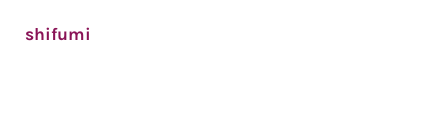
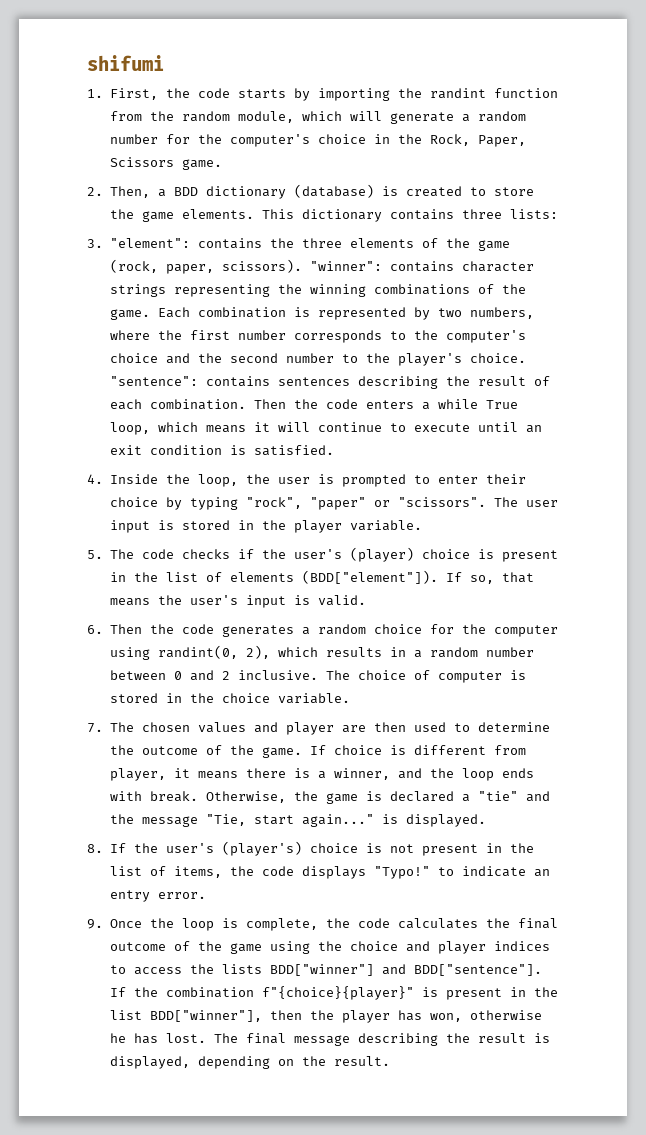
(91, 34) none -> [87,88,558,101] [109,111,526,124] [109,134,526,147] [109,157,222,170] [87,184,534,199] [109,209,558,222] [87,238,510,251] [109,259,534,274] [109,284,526,297] [109,307,534,320] [109,330,526,343] [109,353,526,366] [109,376,550,389] [109,399,518,410] [109,422,542,435] [109,445,334,456] [87,474,526,487] [109,497,558,510] [109,520,422,533] [87,547,558,562] [109,570,534,584] [109,595,366,608] [87,624,558,637] [109,645,534,660] [109,670,526,683] [109,693,350,704] [87,722,550,735] [109,745,526,758] [109,768,534,781] [109,791,550,804] [109,814,486,827] [87,841,534,856] [109,866,550,879] [109,890,206,902] [87,918,558,931] [109,941,550,954] [109,964,542,976] [109,986,558,1000] [109,1010,542,1023] [109,1033,550,1046] [109,1056,390,1069] // 1. First, the code starts by importing the randint function from the random module, which will generate a random number for the computer's choice in the Rock, Paper, Scissors game. // 2. Then, a BDD dictionary (database) is created to store the game elements. This dictionary contains three lists: // 3. "element": contains the three elements of the game (rock, paper, scissors). "winner": contains character strings representing the winning combinations of the game. Each combination is represented by two numbers, where the first number corresponds to the computer's choice and the second number to the player's choice. "sentence": contains sentences describing the result of each combination. Then the code enters a while True loop, which means it will continue to execute until an exit condition is satisfied. // 4. Inside the loop, the user is prompted to enter their choice by typing "rock", "paper" or "scissors". The user input is stored in the player variable. // 5. The code checks if the user's (player) choice is present in the list of elements (BDD["element"]). If so, that means the user's input is valid. // 6. Then the code generates a random choice for the computer using randint(0, 2), which results in a random number between 0 and 2 inclusive. The choice of computer is stored in the choice variable. // 7. The chosen values and player are then used to determine the outcome of the game. If choice is different from player, it means there is a winner, and the loop ends with break. Otherwise, the game is declared a "tie" and the message "Tie, start again..." is displayed. // 8. If the user's (player's) choice is not present in the list of items, the code displays "Typo!" to indicate an entry error. // 9. Once the loop is complete, the code calculates the final outcome of the game using the choice and player indices to access the lists BDD["winner"] and BDD["sentence"]. If the combination f"{choice}{player}" is present in the list BDD["winner"], then the player has won, otherwise he has lost. The final message describing the result is displayed, depending on the result.

